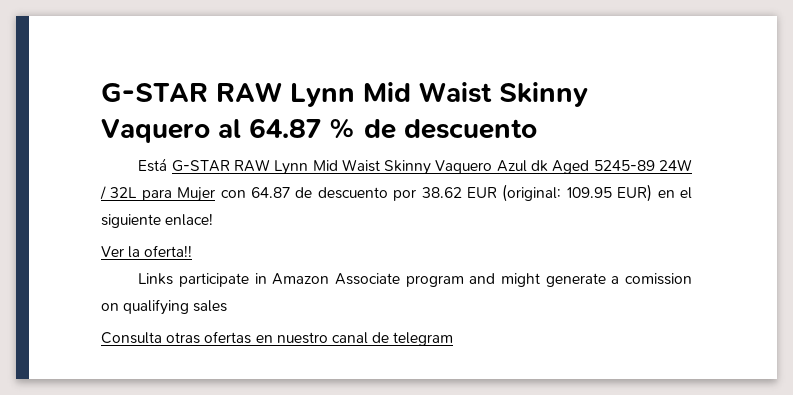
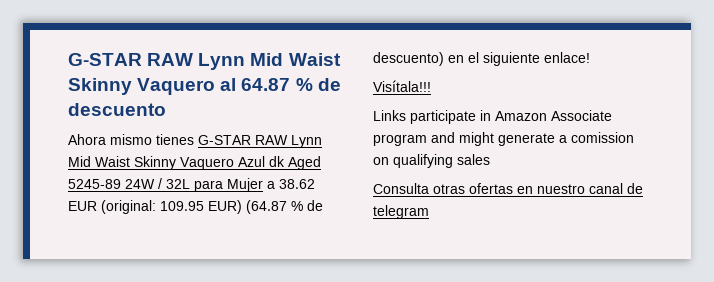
[138,158,168,172] Está -> [68,134,194,145] Ahora mismo tienes
[220,187,417,201] con 64.87 de descuento por -> [267,181,275,189] a
(653, 193) none -> [246,200,323,214] [373,52,444,66] (64.87 % de descuento)
[101,245,193,258] Ver la oferta!! -> [373,80,431,92] Visítala!!!

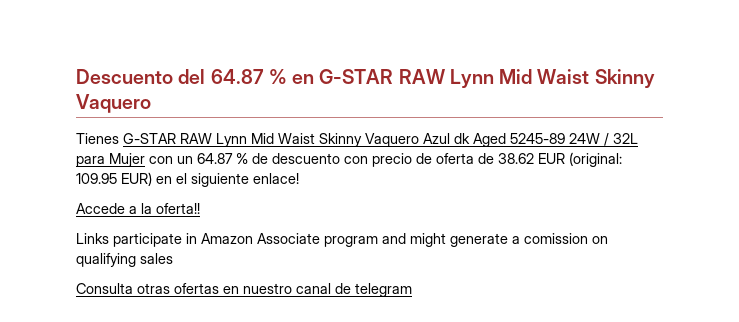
[68,53,341,70] [68,78,341,95] [68,103,166,116] [68,134,194,145] G-STAR RAW Lynn Mid Waist Skinny Vaquero al 64.87 % de descuento // Ahora mismo tienes -> [76,69,655,88] [76,94,151,113] [76,133,119,144] Descuento del 64.87 % en G-STAR RAW Lynn Mid Waist Skinny Vaquero // Tienes
[267,181,275,189] a -> [149,153,494,167] con un 64.87 % de descuento con precio de oferta de
[246,200,323,214] [373,52,444,66] (64.87 % de descuento) -> (152, 179) none
[373,80,431,92] Visítala!!! -> [76,203,200,214] Accede a la oferta!!

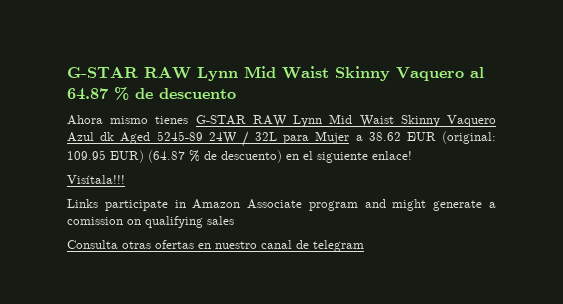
[76,69,655,88] [76,94,151,113] [76,133,119,144] Descuento del 64.87 % en G-STAR RAW Lynn Mid Waist Skinny Vaquero // Tienes -> [67,66,484,81] [67,87,236,100] [67,115,189,125] G-STAR RAW Lynn Mid Waist Skinny Vaquero al 64.87 % de descuento // Ahora mismo tienes
[149,153,494,167] con un 64.87 % de descuento con precio de oferta de -> [355,135,363,141] a
(152, 179) none -> [148,150,282,163] (64.87 % de descuento)
[76,203,200,214] Accede a la oferta!! -> [67,175,125,184] Visítala!!!

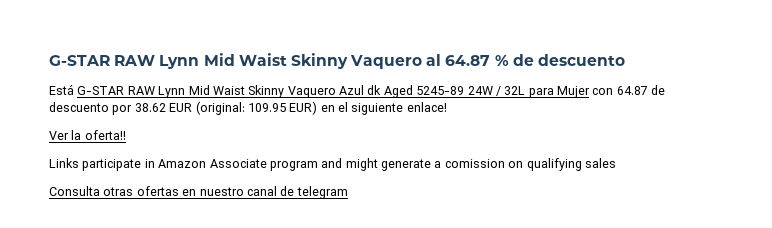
[67,115,189,125] Ahora mismo tienes -> [49,84,74,95] Está
[355,135,363,141] a -> [592,85,666,95] [49,102,133,115] con 64.87 de descuento por
[148,150,282,163] (64.87 % de descuento) -> (318, 108) none
[67,175,125,184] Visítala!!! -> [49,130,126,140] Ver la oferta!!

